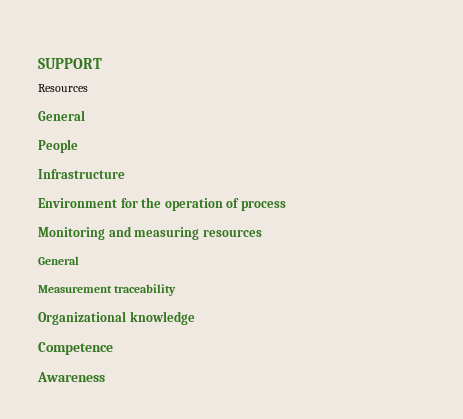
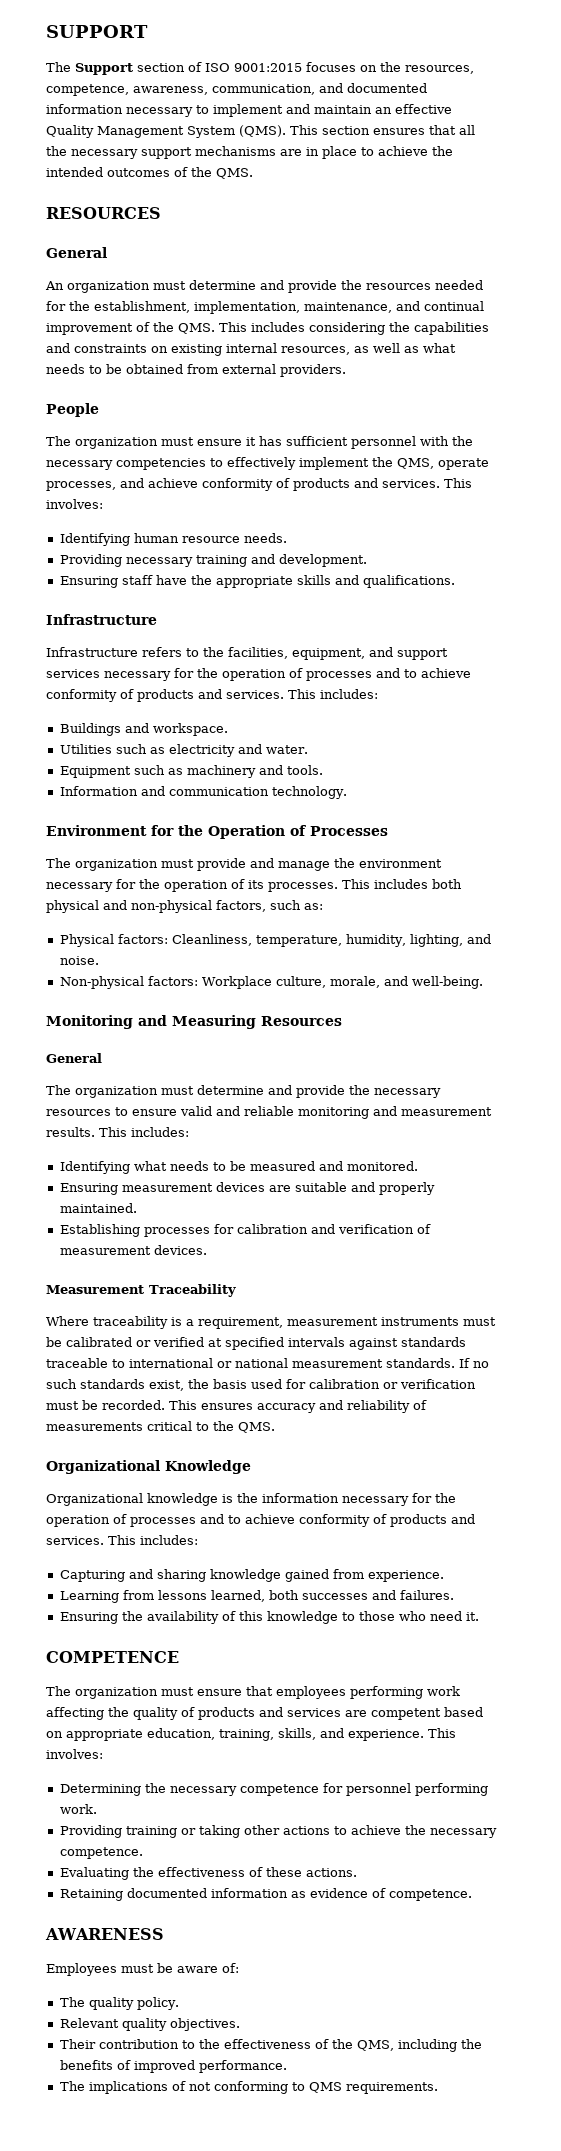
[38,84,88,92] [38,110,85,121] [38,139,78,153] [38,169,125,179] [38,197,286,211] [38,226,262,240] [38,256,79,265] [38,284,177,296] [38,311,195,325] [38,342,113,355] [37,372,105,382] Resources // General // People // Infrastructure // Environment for the operation of process // Monitoring and measuring resources // General // Measurement traceability // Organizational knowledge // Competence // Awareness -> [46,62,474,75] [46,83,427,96] [46,104,452,117] [46,125,475,138] [46,146,453,159] [46,167,253,179] [46,207,161,219] [46,247,107,258] [45,280,483,293] [46,301,484,314] [46,322,489,335] [46,343,456,356] [46,364,346,377] [46,403,99,417] [46,436,473,449] [46,457,489,470] [46,478,472,491] [46,499,103,509] [59,533,287,546] [59,554,367,567] [59,575,455,588] [46,614,157,625] [46,647,448,660] [46,668,471,681] [46,689,378,702] [59,723,228,736] [59,744,308,757] [59,765,323,778] [59,786,347,799] [46,825,388,839] [46,858,442,871] [46,879,462,892] [46,900,323,913] [59,934,491,947] [59,956,99,965] [59,976,483,989] [46,1015,342,1029] [46,1053,102,1063] [46,1085,441,1098] [46,1106,492,1119] [46,1127,189,1137] [59,1161,418,1174] [59,1182,435,1195] [59,1203,137,1213] [59,1224,431,1237] [59,1245,207,1255] [46,1284,236,1297] [46,1316,496,1329] [46,1337,466,1350] [46,1358,489,1368] [46,1379,476,1391] [46,1400,427,1413] [46,1421,275,1433] [46,1460,251,1474] [46,1493,456,1506] [46,1514,475,1527] [46,1535,198,1545] [59,1569,444,1582] [59,1590,454,1603] [59,1611,479,1624] [46,1651,179,1663] [46,1686,460,1699] [46,1707,483,1720] [46,1728,456,1741] [46,1749,103,1759] [59,1783,488,1796] [59,1804,97,1814] [59,1825,497,1838] [59,1847,143,1859] [59,1867,357,1880] [59,1888,472,1901] [45,1928,164,1940] [46,1963,239,1976] [59,1997,179,2010] [59,2018,240,2031] [59,2039,482,2052] [59,2060,287,2073] [59,2081,438,2094] The Support section of ISO 9001:2015 focuses on the resources, competence, awareness, communication, and documented information necessary to implement and maintain an effective Quality Management System (QMS). This section ensures that all the necessary support mechanisms are in place to achieve the intended outcomes of the QMS. // RESOURCES // General // An organization must determine and provide the resources needed for the establishment, implementation, maintenance, and continual improvement of the QMS. This includes considering the capabilities and constraints on existing internal resources, as well as what needs to be obtained from external providers. // People // The organization must ensure it has sufficient personnel with the necessary competencies to effectively implement the QMS, operate processes, and achieve conformity of products and services. This involves: // Identifying human resource needs. // Providing necessary training and development. // Ensuring staff have the appropriate skills and qualifications. // Infrastructure // Infrastructure refers to the facilities, equipment, and support services necessary for the operation of processes and to achieve conformity of products and services. This includes: // Buildings and workspace. // Utilities such as electricity and water. // Equipment such as machinery and tools. // Information and communication technology. // Environment for the Operation of Processes // The organization must provide and manage the environment necessary for the operation of its processes. This includes both physical and non-physical factors, such as: // Physical factors: Cleanliness, temperature, humidity, lighting, and noise. // Non-physical factors: Workplace culture, morale, and well-being. // Monitoring and Measuring Resources // General // The organization must determine and provide the necessary resources to ensure valid and reliable monitoring and measurement results. This includes: // Identifying what needs to be measured and monitored. // Ensuring measurement devices are suitable and properly maintained. // Establishing processes for calibration and verification of measurement devices. // Measurement Traceability // Where traceability is a requirement, measurement instruments must be calibrated or verified at specified intervals against standards traceable to international or national measurement standards. If no such standards exist, the basis used for calibration or verification must be recorded. This ensures accuracy and reliability of measurements critical to the QMS. // Organizational Knowledge // Organizational knowledge is the information necessary for the operation of processes and to achieve conformity of products and services. This includes: // Capturing and sharing knowledge gained from experience. // Learning from lessons learned, both successes and failures. // Ensuring the availability of this knowledge to those who need it. // COMPETENCE // The organization must ensure that employees performing work affecting the quality of products and services are competent based on appropriate education, training, skills, and experience. This involves: // Determining the necessary competence for personnel performing work. // Providing training or taking other actions to achieve the necessary competence. // Evaluating the effectiveness of these actions. // Retaining documented information as evidence of competence. // AWARENESS // Employees must be aware of: // The quality policy. // Relevant quality objectives. // Their contribution to the effectiveness of the QMS, including the benefits of improved performance. // The implications of not conforming to QMS requirements.

